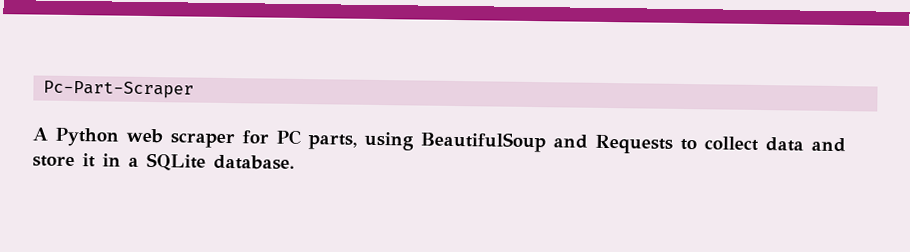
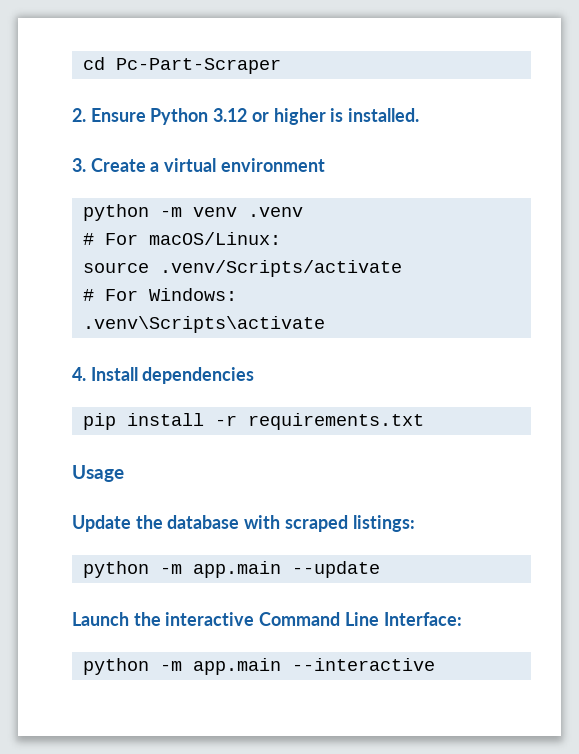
(42, 89) none -> [82,57,105,70] cd
[32,127,846,154] [32,152,295,171] A Python web scraper for PC parts, using BeautifulSoup and Requests to collect data and store it in a SQLite database. -> [72,108,420,125] [72,158,325,172] [82,204,303,221] [82,232,281,245] [82,260,402,277] [82,288,237,301] [82,316,325,333] [72,367,255,384] [82,413,424,430] [72,465,124,482] [72,515,415,532] [82,561,380,578] [72,612,462,626] [82,658,435,675] 2. Ensure Python 3.12 or higher is installed. // 3. Create a virtual environment // python -m venv .venv // # For macOS/Linux: // source .venv/Scripts/activate // # For Windows: // .venv\Scripts\activate // 4. Install dependencies // pip install -r requirements.txt // Usage // Update the database with scraped listings: // python -m app.main --update // Launch the interactive Command Line Interface: // python -m app.main --interactive

